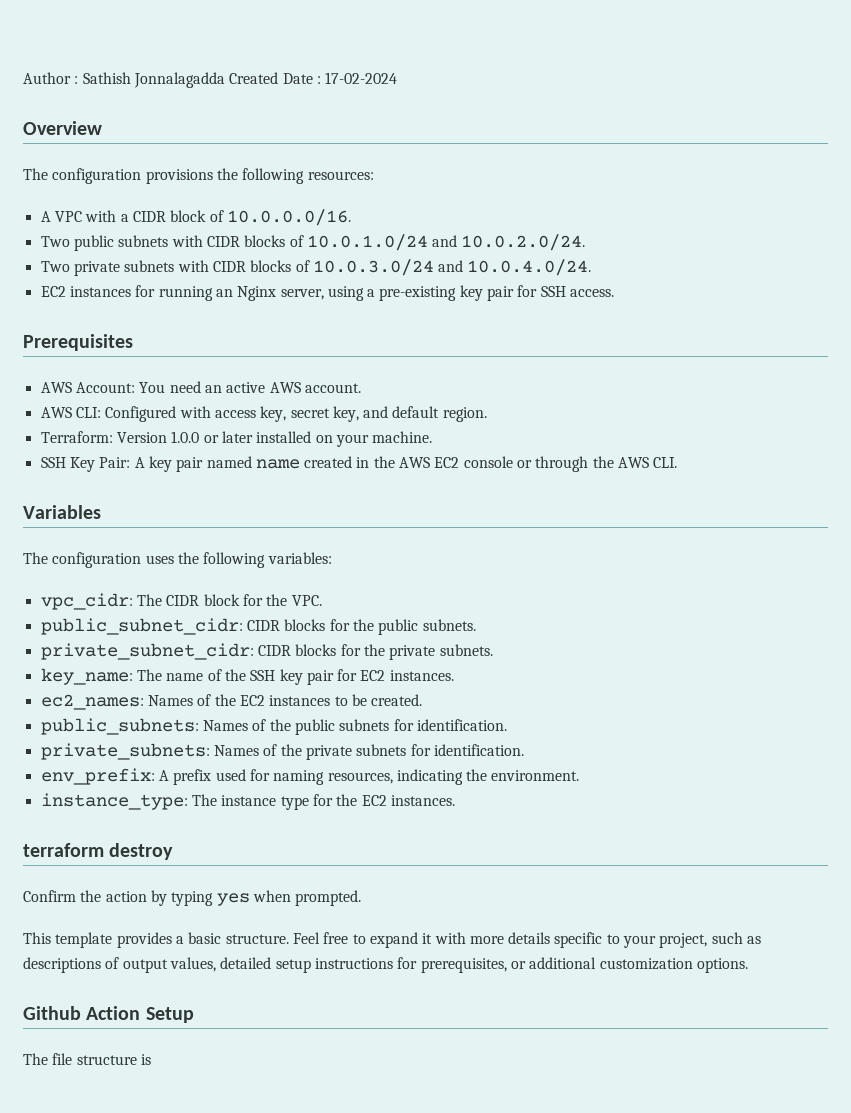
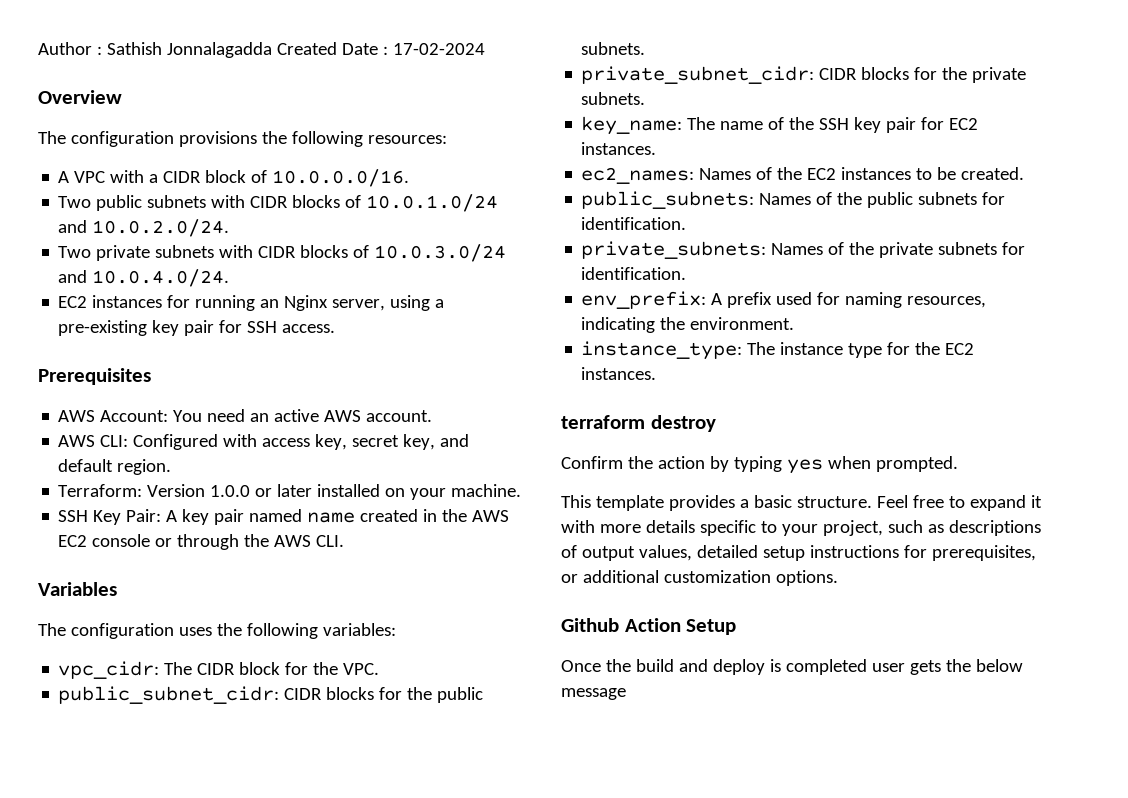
[23,1053,151,1065] The file structure is -> [561,659,1023,675] [561,688,626,700] Once the build and deploy is completed user gets the below message

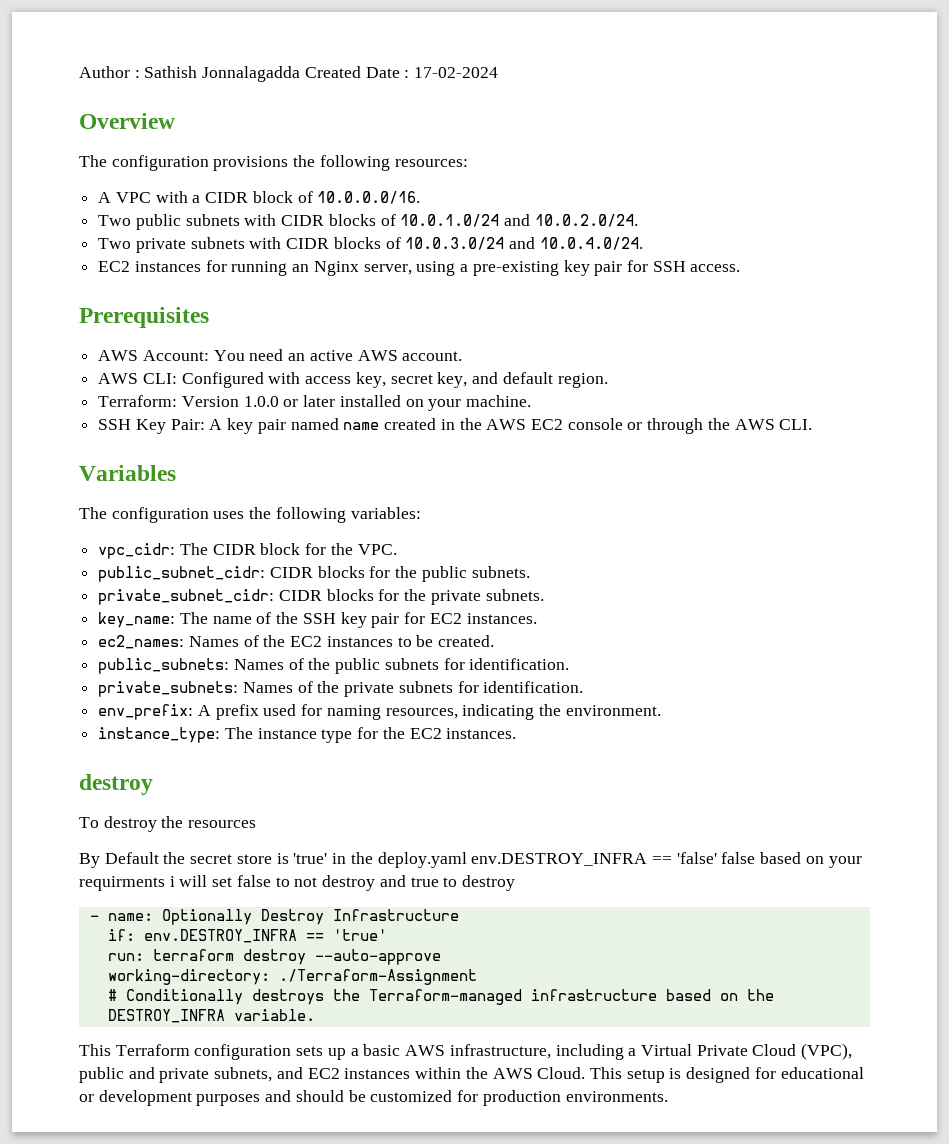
[561,415,716,432] [561,456,958,474] [561,495,1042,511] [561,520,1041,536] [561,545,1036,561] [561,570,838,586] [561,618,737,635] [561,659,1023,675] [561,688,626,700] terraform destroy // Confirm the action by typing yes when prompted. // This template provides a basic structure. Feel free to expand it with more details specific to your project, such as descriptions of output values, detailed setup instructions for prerequisites, or additional customization options. // Github Action Setup // Once the build and deploy is completed user gets the below message -> [79,774,153,795] [79,816,257,832] [79,852,862,868] [79,875,515,891] [89,909,459,925] [107,929,387,943] [107,949,441,965] [107,969,477,985] [107,989,774,1005] [107,1009,315,1023] [79,1043,853,1060] [79,1067,864,1083] [79,1090,668,1106] destroy // To destroy the resources // By Default the secret store is 'true' in the deploy.yaml env.DESTROY_INFRA == 'false' false based on your requirments i will set false to not destroy and true to destroy // - name: Optionally Destroy Infrastructure // if: env.DESTROY_INFRA == 'true' // run: terraform destroy --auto-approve // working-directory: ./Terraform-Assignment // # Conditionally destroys the Terraform-managed infrastructure based on the DESTROY_INFRA variable. // This Terraform configuration sets up a basic AWS infrastructure, including a Virtual Private Cloud (VPC), public and private subnets, and EC2 instances within the AWS Cloud. This setup is designed for educational or development purposes and should be customized for production environments.

